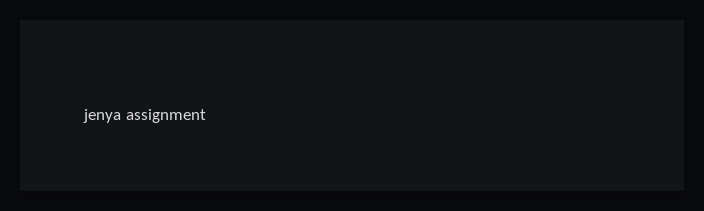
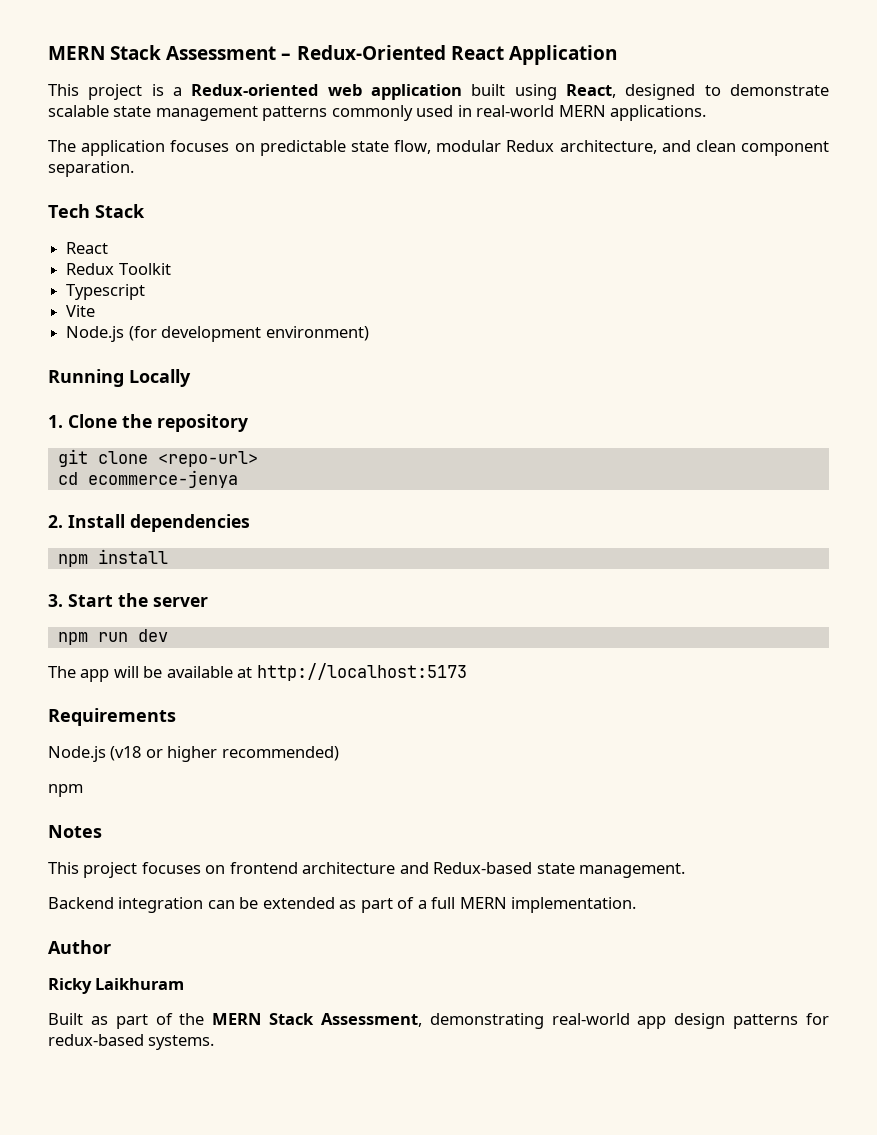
[83,109,206,123] jenya assignment -> [48,45,617,65] [48,84,830,100] [48,105,707,121] [48,140,829,156] [48,161,134,177] [48,204,145,218] [66,242,109,254] [66,263,171,275] [66,284,146,300] [66,305,96,317] [66,326,369,342] [48,369,191,387] [48,414,248,432] [57,449,258,467] [57,470,238,488] [48,514,250,532] [57,549,168,567] [48,593,208,607] [57,629,168,645] [48,663,467,682] [48,708,176,726] [48,746,339,762] [48,784,83,797] [48,825,102,838] [48,862,686,878] [48,897,637,913] [48,940,111,954] [48,978,185,994] [48,1013,829,1029] [48,1034,215,1050] MERN Stack Assessment – Redux-Oriented React Application // This project is a Redux-oriented web application built using React, designed to demonstrate scalable state management patterns commonly used in real-world MERN applications. // The application focuses on predictable state flow, modular Redux architecture, and clean component separation. // Tech Stack // React // Redux Toolkit // Typescript // Vite // Node.js (for development environment) // Running Locally // 1. Clone the repository // git clone <repo-url> // cd ecommerce-jenya // 2. Install dependencies // npm install // 3. Start the server // npm run dev // The app will be available at http://localhost:5173 // Requirements // Node.js (v18 or higher recommended) // npm // Notes // This project focuses on frontend architecture and Redux-based state management. // Backend integration can be extended as part of a full MERN implementation. // Author // Ricky Laikhuram // Built as part of the MERN Stack Assessment, demonstrating real-world app design patterns for redux-based systems.

